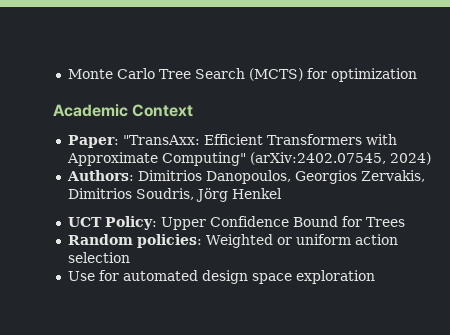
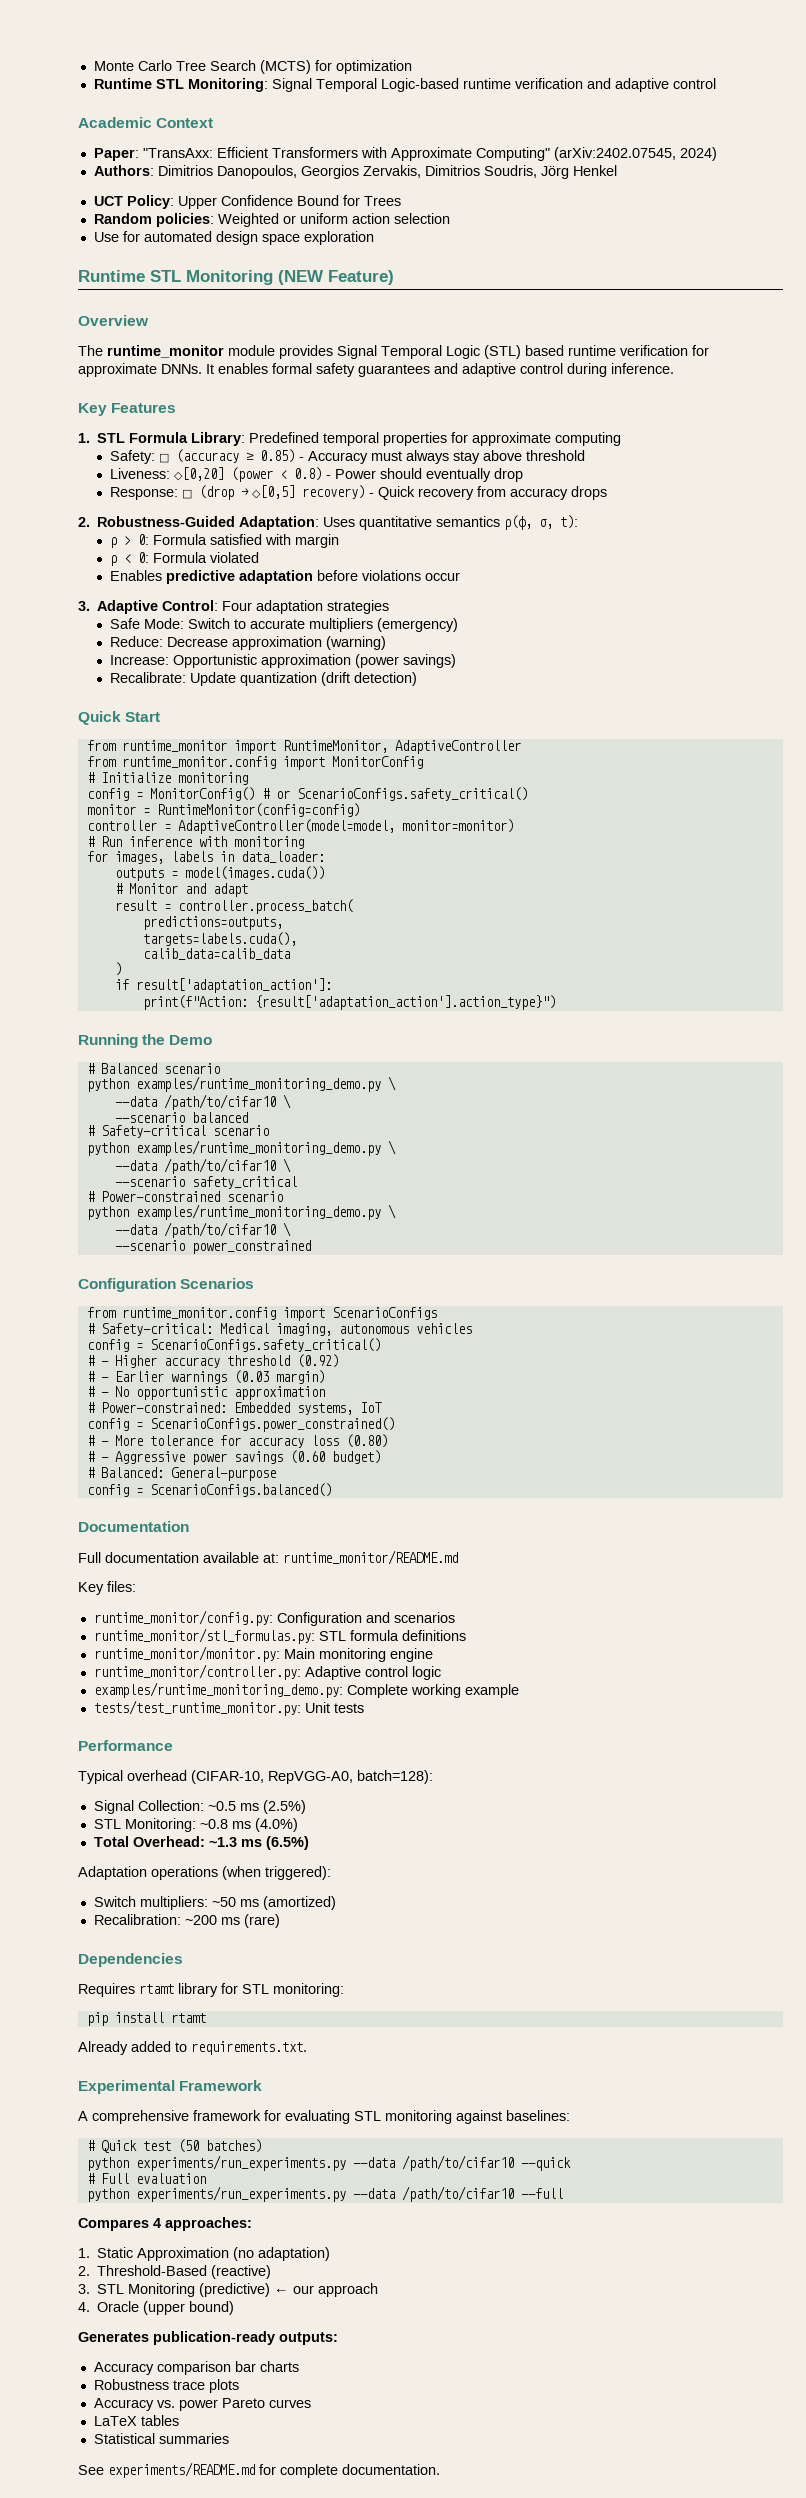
(417, 75) none -> [93,78,716,92] // Runtime STL Monitoring: Signal Temporal Logic-based runtime verification and adaptive control
(375, 277) none -> [78,270,394,285] [78,315,149,326] [78,345,709,359] [78,363,674,377] [78,403,177,416] [78,432,622,446] [110,449,586,464] [110,467,524,482] [110,485,608,500] [78,515,579,530] [110,534,340,548] [110,552,260,566] [110,570,461,584] [78,600,390,614] [110,618,459,632] [110,636,387,650] [110,654,457,668] [110,672,418,686] [78,711,161,725] [86,740,521,754] [86,756,423,770] [86,772,248,785] [86,787,528,801] [86,803,360,817] [86,819,514,834] [86,836,304,849] [86,851,325,864] [114,866,325,881] [114,883,248,897] [114,899,353,914] [142,916,283,930] [142,932,297,946] [142,948,290,960] [114,962,122,976] [114,978,332,993] [142,995,556,1010] [78,1034,213,1048] [86,1063,220,1074] [86,1076,396,1092] [114,1094,291,1110] [114,1112,248,1123] [86,1125,269,1138] [86,1140,396,1156] [114,1158,291,1174] [114,1176,297,1189] [86,1191,283,1202] [86,1204,396,1220] [114,1222,291,1238] [114,1240,311,1254] [78,1278,255,1292] [86,1307,437,1321] [86,1323,472,1336] [86,1338,381,1352] [86,1354,339,1368] [86,1370,325,1384] [86,1386,325,1400] [86,1402,382,1415] [86,1417,395,1432] [86,1434,388,1448] [86,1450,381,1465] [86,1467,276,1481] [86,1483,332,1497] [78,1521,189,1532] [78,1550,458,1565] [78,1581,136,1595] [93,1610,455,1626] [93,1628,466,1644] [93,1646,433,1662] [93,1664,441,1680] [93,1682,519,1698] [93,1700,364,1716] [78,1740,173,1751] [78,1770,433,1784] [93,1800,306,1814] [93,1818,298,1832] [93,1836,309,1850] [78,1866,331,1880] [93,1896,336,1910] [93,1914,280,1928] [78,1953,183,1967] [78,1983,344,1997] [86,2012,206,2026] [78,2041,307,2055] [78,2080,263,2094] [78,2110,570,2124] [86,2139,262,2153] [86,2155,571,2171] [86,2173,206,2184] [86,2186,563,2202] [78,2217,252,2231] [78,2247,331,2261] [78,2265,272,2279] [78,2283,379,2297] [78,2301,235,2315] [78,2331,338,2345] [93,2361,299,2375] [93,2379,239,2393] [93,2398,311,2411] [93,2415,179,2426] [93,2433,229,2444] [78,2462,440,2478] // Runtime STL Monitoring (NEW Feature) // Overview // The runtime_monitor module provides Signal Temporal Logic (STL) based runtime verification for approximate DNNs. It enables formal safety guarantees and adaptive control during inference. // Key Features // 1. STL Formula Library: Predefined temporal properties for approximate computing // Safety: □ (accuracy ≥ 0.85) - Accuracy must always stay above threshold // Liveness: ◇[0,20] (power < 0.8) - Power should eventually drop // Response: □ (drop → ◇[0,5] recovery) - Quick recovery from accuracy drops // 2. Robustness-Guided Adaptation: Uses quantitative semantics ρ(φ, σ, t): // ρ > 0: Formula satisfied with margin // ρ < 0: Formula violated // Enables predictive adaptation before violations occur // 3. Adaptive Control: Four adaptation strategies // Safe Mode: Switch to accurate multipliers (emergency) // Reduce: Decrease approximation (warning) // Increase: Opportunistic approximation (power savings) // Recalibrate: Update quantization (drift detection) // Quick Start // from runtime_monitor import RuntimeMonitor, AdaptiveController // from runtime_monitor.config import MonitorConfig // # Initialize monitoring // config = MonitorConfig() # or ScenarioConfigs.safety_critical() // monitor = RuntimeMonitor(config=config) // controller = AdaptiveController(model=model, monitor=monitor) // # Run inference with monitoring // for images, labels in data_loader: // outputs = model(images.cuda()) // # Monitor and adapt // result = controller.process_batch( // predictions=outputs, // targets=labels.cuda(), // calib_data=calib_data // ) // if result['adaptation_action']: // print(f"Action: {result['adaptation_action'].action_type}") // Running the Demo // # Balanced scenario // python examples/runtime_monitoring_demo.py \ // --data /path/to/cifar10 \ // --scenario balanced // # Safety-critical scenario // python examples/runtime_monitoring_demo.py \ // --data /path/to/cifar10 \ // --scenario safety_critical // # Power-constrained scenario // python examples/runtime_monitoring_demo.py \ // --data /path/to/cifar10 \ // --scenario power_constrained // Configuration Scenarios // from runtime_monitor.config import ScenarioConfigs // # Safety-critical: Medical imaging, autonomous vehicles // config = ScenarioConfigs.safety_critical() // # - Higher accuracy threshold (0.92) // # - Earlier warnings (0.03 margin) // # - No opportunistic approximation // # Power-constrained: Embedded systems, IoT // config = ScenarioConfigs.power_constrained() // # - More tolerance for accuracy loss (0.80) // # - Aggressive power savings (0.60 budget) // # Balanced: General-purpose // config = ScenarioConfigs.balanced() // Documentation // Full documentation available at: runtime_monitor/README.md // Key files: // runtime_monitor/config.py: Configuration and scenarios // runtime_monitor/stl_formulas.py: STL formula definitions // runtime_monitor/monitor.py: Main monitoring engine // runtime_monitor/controller.py: Adaptive control logic // examples/runtime_monitoring_demo.py: Complete working example // tests/test_runtime_monitor.py: Unit tests // Performance // Typical overhead (CIFAR-10, RepVGG-A0, batch=128): // Signal Collection: ~0.5 ms (2.5%) // STL Monitoring: ~0.8 ms (4.0%) // Total Overhead: ~1.3 ms (6.5%) // Adaptation operations (when triggered): // Switch multipliers: ~50 ms (amortized) // Recalibration: ~200 ms (rare) // Dependencies // Requires rtamt library for STL monitoring: // pip install rtamt // Already added to requirements.txt. // Experimental Framework // A comprehensive framework for evaluating STL monitoring against baselines: // # Quick test (50 batches) // python experiments/run_experiments.py --data /path/to/cifar10 --quick // # Full evaluation // python experiments/run_experiments.py --data /path/to/cifar10 --full // Compares 4 approaches: // 1. Static Approximation (no adaptation) // 2. Threshold-Based (reactive) // 3. STL Monitoring (predictive) ← our approach // 4. Oracle (upper bound) // Generates publication-ready outputs: // Accuracy comparison bar charts // Robustness trace plots // Accuracy vs. power Pareto curves // LaTeX tables // Statistical summaries // See experiments/README.md for complete documentation.

